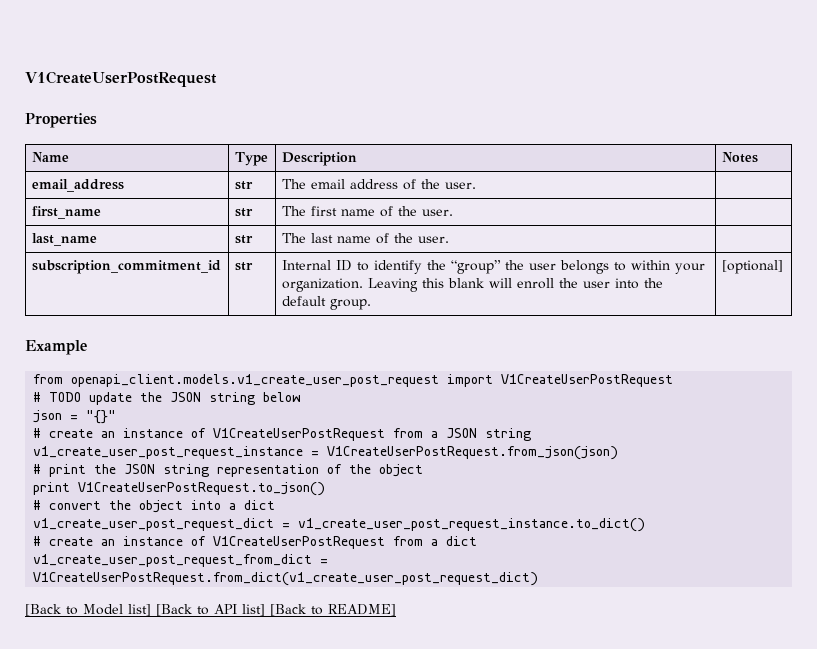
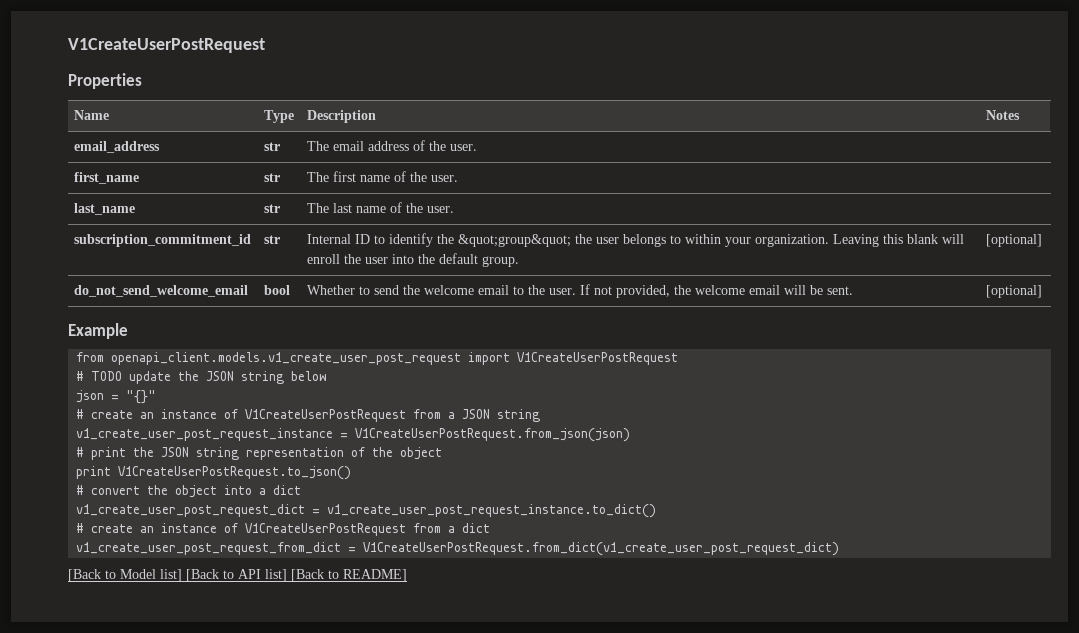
[450,260,501,274] “group” -> [458,234,572,247] &quot;group&quot;
(783, 267) none -> [74,285,249,297] [264,285,291,295] [307,284,854,298] [986,285,1043,298] // do_not_send_welcome_email | bool | Whether to send the welcome email to the user. If not provided, the welcome email will be sent. | [optional]

